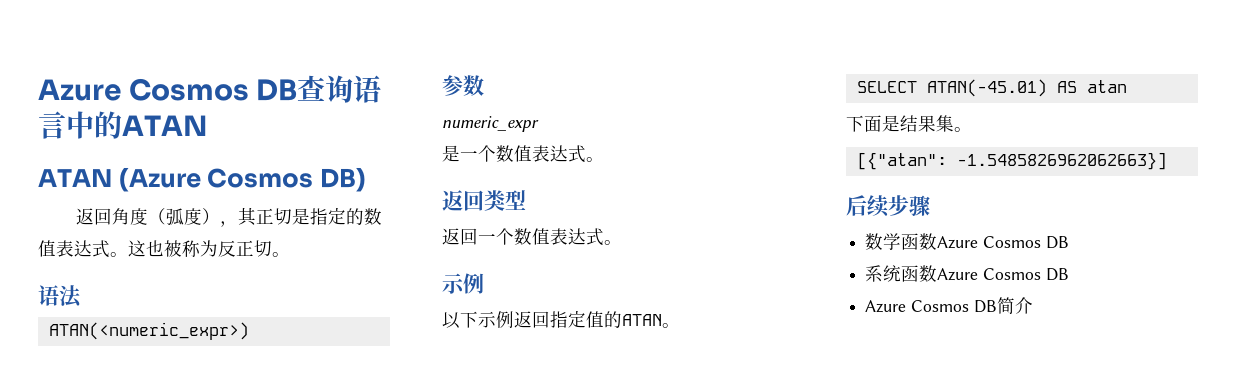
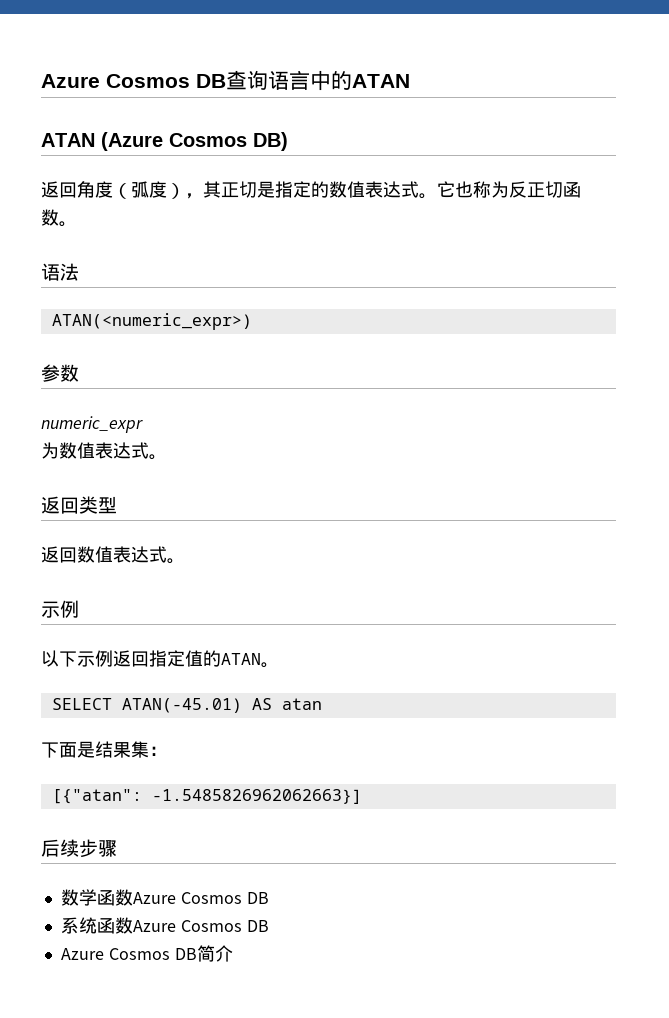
[128,240,182,257] 这也被 -> [437,181,473,198] 它也
(272, 248) none -> [563,182,581,198] [41,209,59,226] 函数
[442,145,496,162] 是一个 -> [41,442,59,459] 为
[478,228,514,245] 一个 -> (77, 555) none
[954,127,972,132] 。 -> [149,746,167,756] ：

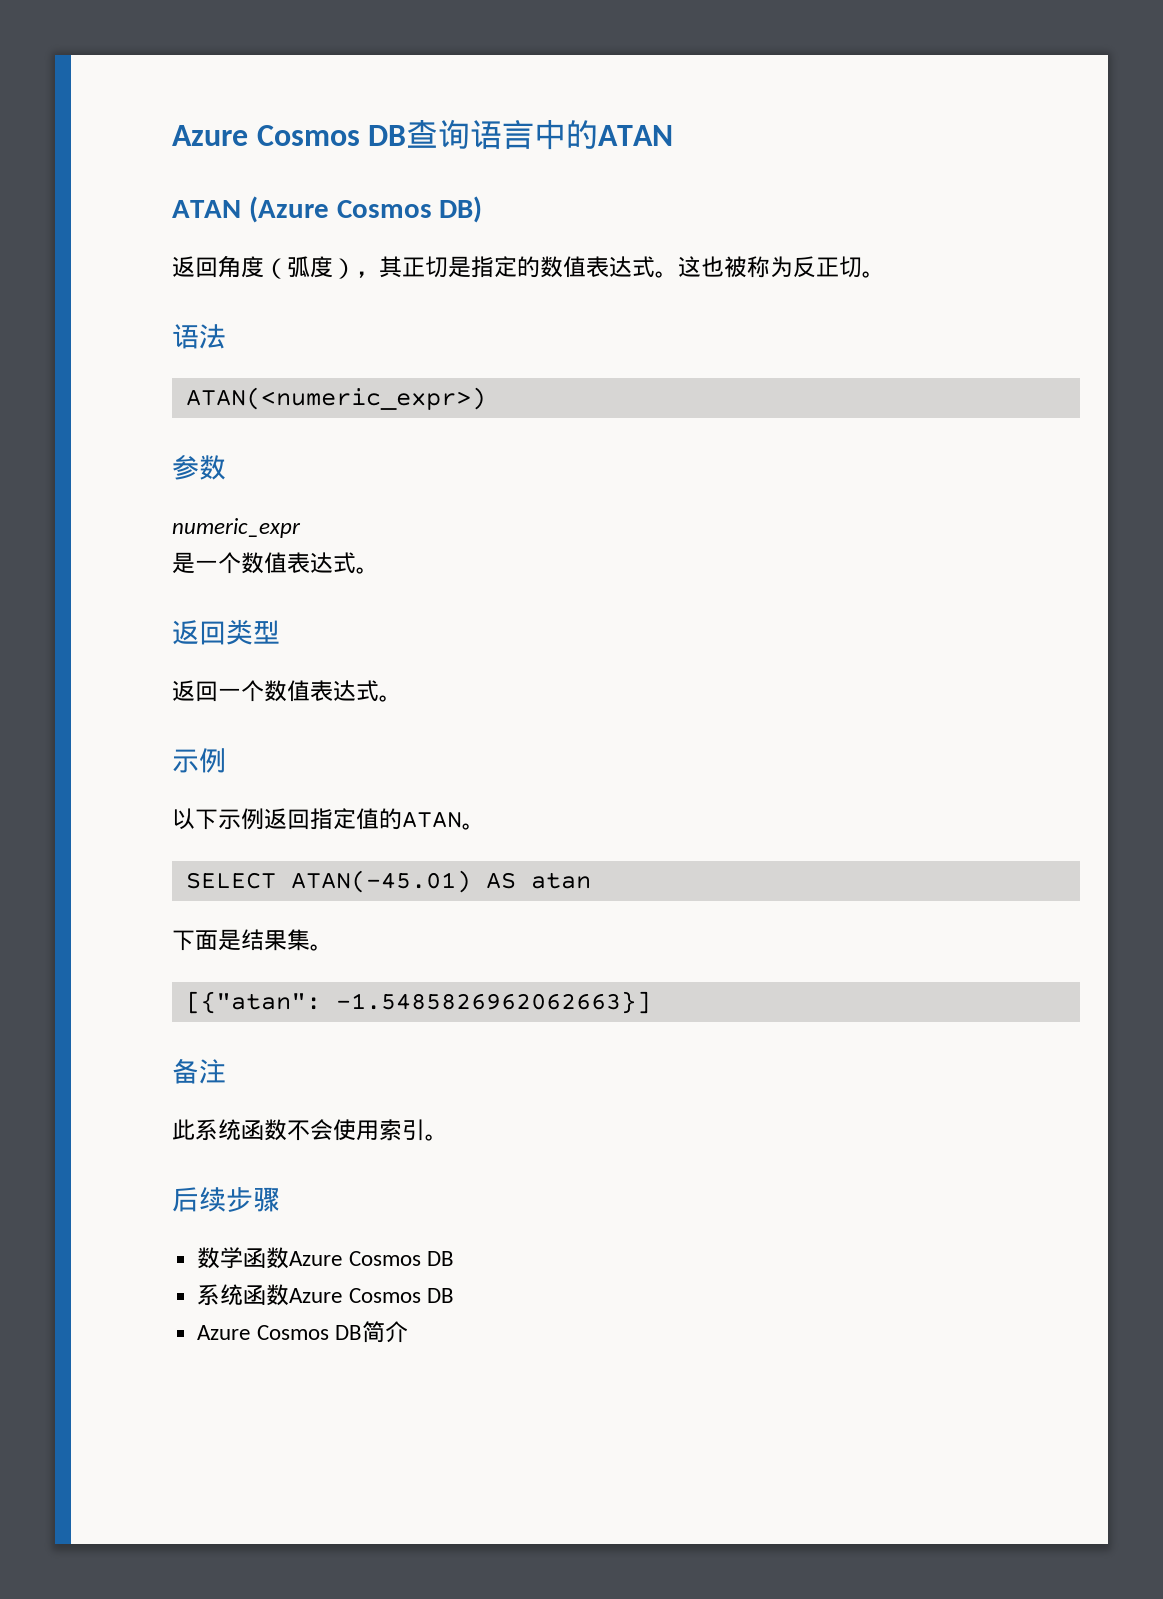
[437,181,473,198] 它也 -> [678,256,747,278] 这也被
[563,182,581,198] [41,209,59,226] 函数 -> (862, 267) none
[41,442,59,459] 为 -> [172,552,241,574] 是一个
(77, 555) none -> [218,680,264,702] 一个
[149,746,167,756] ： -> [310,944,333,951] 。
(362, 796) none -> [172,1058,226,1084] [172,1119,448,1141] // 备注 // 此系统函数不会使用索引。

